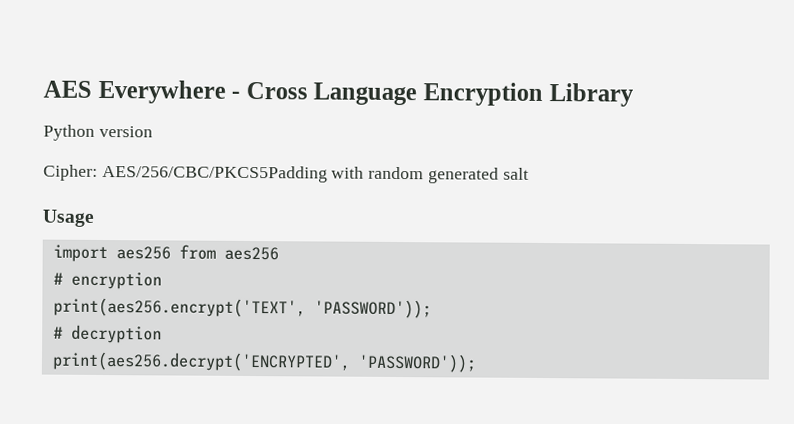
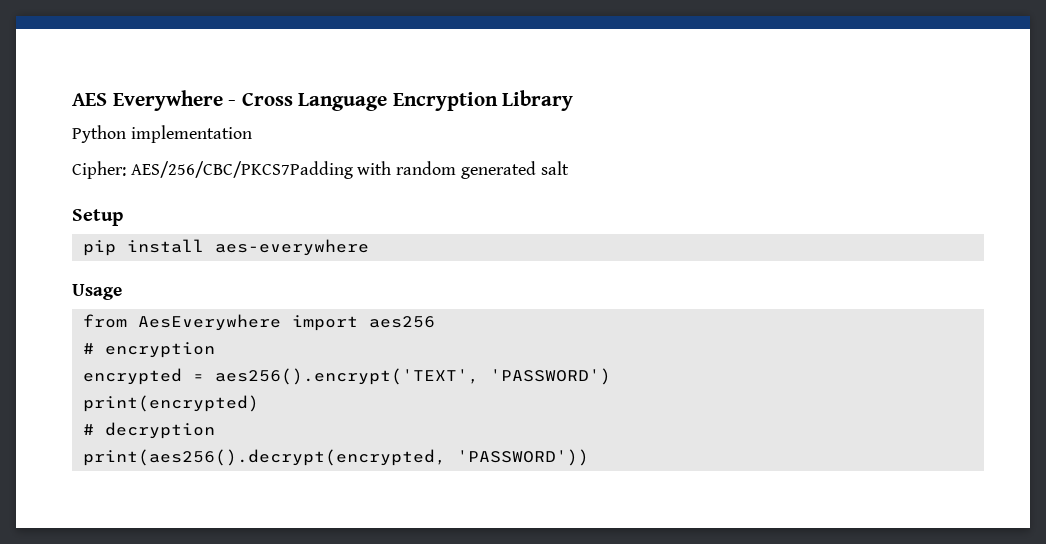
[98,125,153,138] version -> [130,125,252,143] implementation
[101,164,328,183] AES/256/CBC/PKCS5Padding -> [130,161,353,179] AES/256/CBC/PKCS7Padding
(529, 173) none -> [72,209,123,226] [82,239,369,256] // Setup // pip install aes-everywhere
(95, 218) none -> [82,314,281,331] from AesEverywhere
[178,244,279,261] from aes256 -> (435, 322) none
[52,297,432,319] print(aes256.encrypt('TEXT', 'PASSWORD')); -> [82,368,611,385] [82,395,259,412] encrypted = aes256().encrypt('TEXT', 'PASSWORD') // print(encrypted)
[51,351,477,373] print(aes256.decrypt('ENCRYPTED', 'PASSWORD')); -> [82,449,589,466] print(aes256().decrypt(encrypted, 'PASSWORD'))

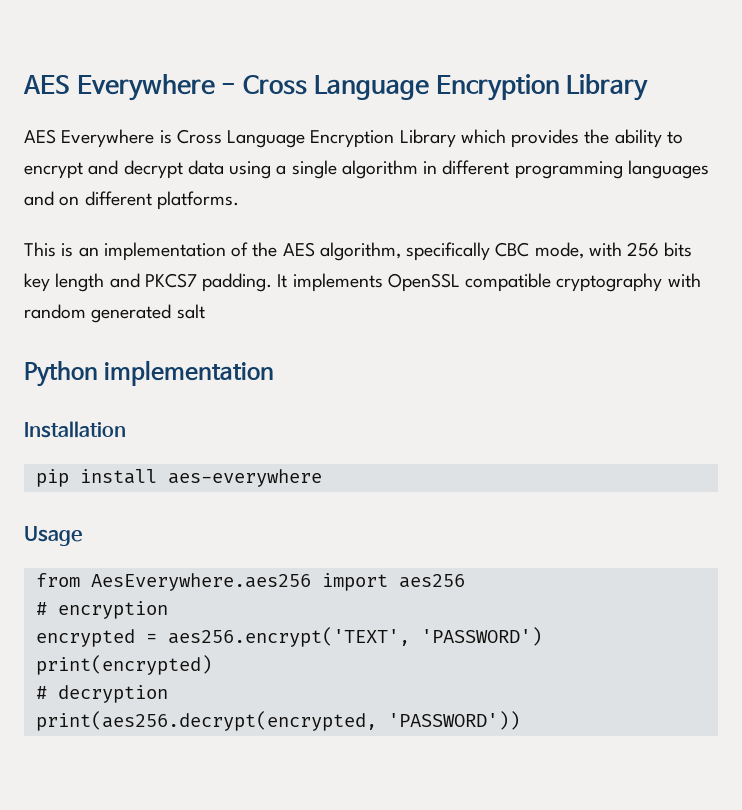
[72,125,252,143] [72,161,353,179] Python implementation // Cipher: AES/256/CBC/PKCS7Padding -> [24,129,683,148] [24,160,709,179] [24,191,239,210] [24,242,693,261] [24,273,663,292] AES Everywhere is Cross Language Encryption Library which provides the ability to encrypt and decrypt data using a single algorithm in different programming languages and on different platforms. // This is an implementation of the AES algorithm, specifically CBC mode, with 256 bits key length and PKCS7 padding. It implements OpenSSL compatible cryptography
[72,209,123,226] Setup -> [24,360,275,387] [24,421,126,438] Python implementation // Installation
[137,314,281,331] AesEverywhere -> [90,573,311,591] AesEverywhere.aes256
[214,368,479,385] aes256().encrypt('TEXT', -> [167,627,410,647] aes256.encrypt('TEXT',
[82,449,446,466] print(aes256().decrypt(encrypted, -> [35,711,377,731] print(aes256.decrypt(encrypted,

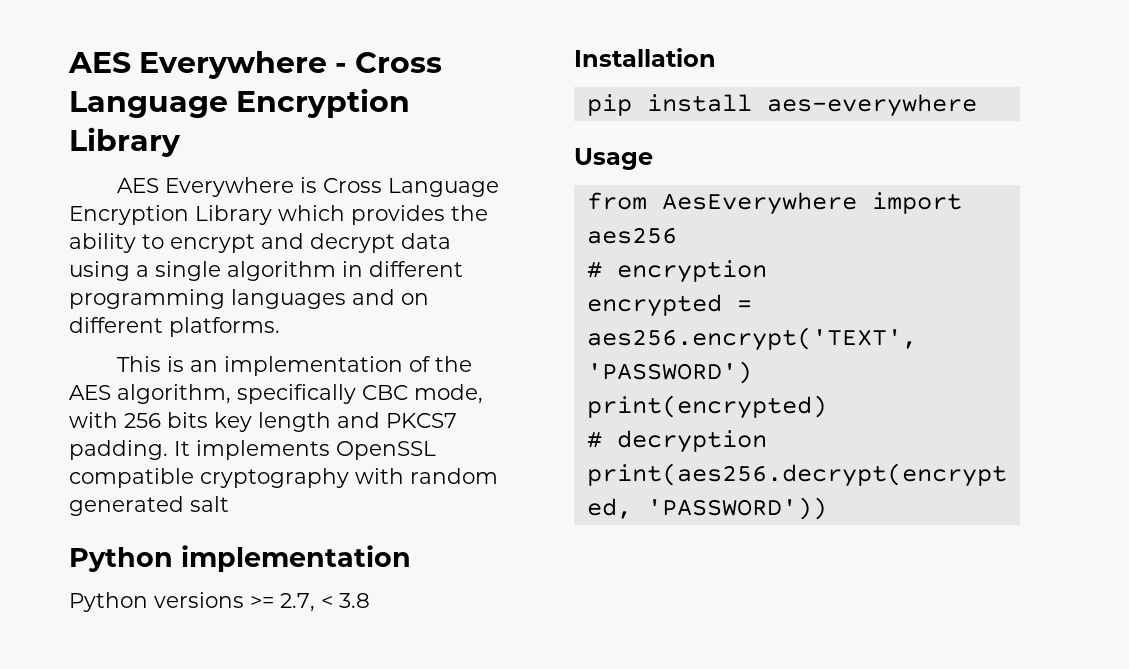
(275, 373) none -> [69,592,370,612] // Python versions >= 2.7, < 3.8
[90,573,311,591] AesEverywhere.aes256 -> [661,192,857,215] AesEverywhere

